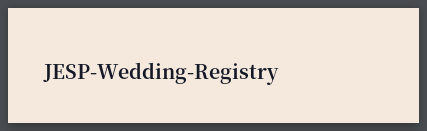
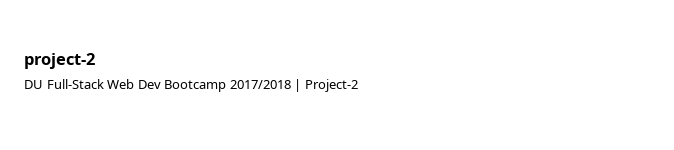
[43,62,279,85] JESP-Wedding-Registry -> [24,53,95,69] [24,79,358,92] project-2 // DU Full-Stack Web Dev Bootcamp 2017/2018 | Project-2

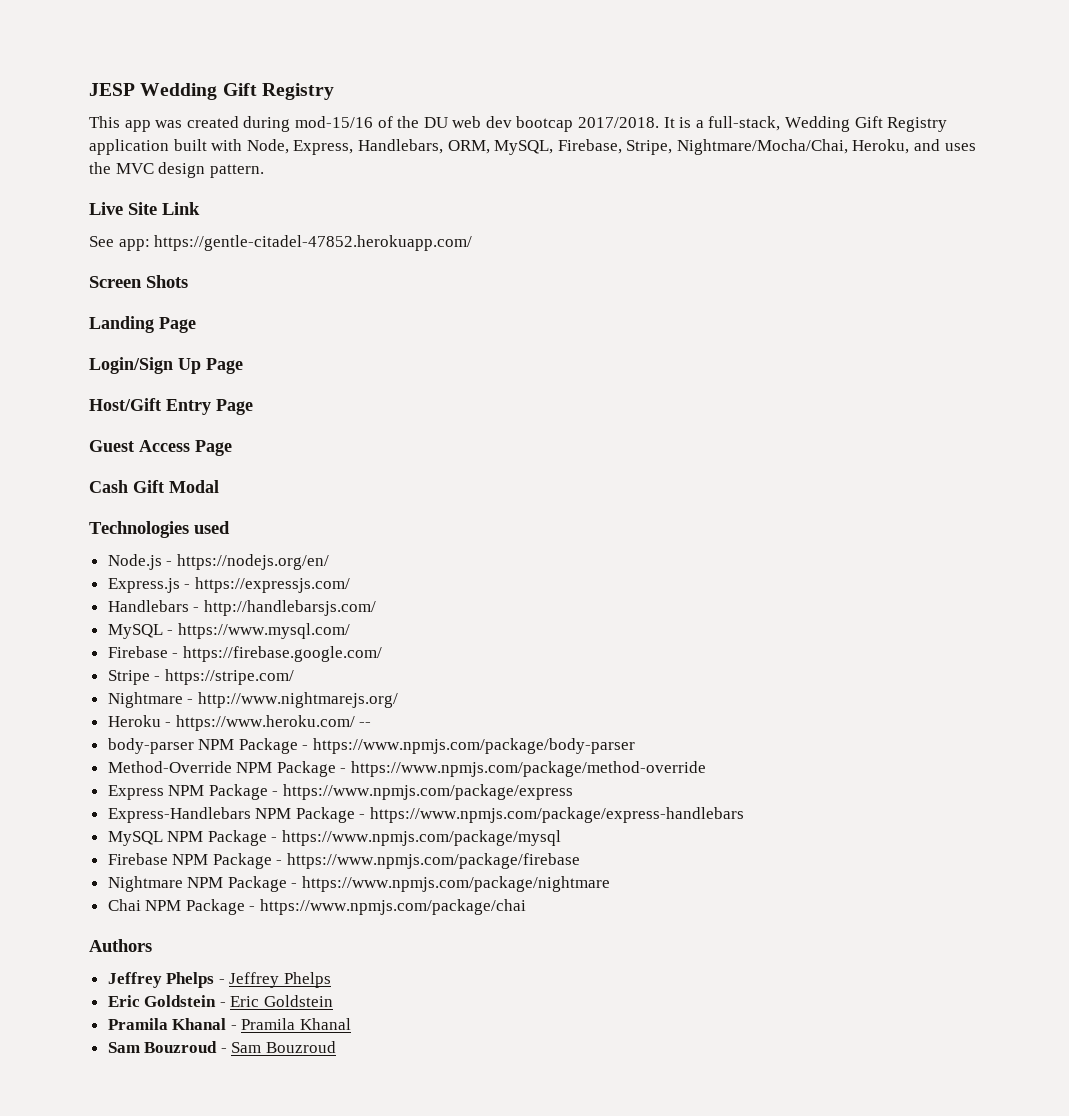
[24,53,95,69] [24,79,358,92] project-2 // DU Full-Stack Web Dev Bootcamp 2017/2018 | Project-2 -> [89,83,334,100] [89,116,948,132] [89,139,976,155] [89,162,264,178] [89,202,200,215] [89,235,473,251] [89,275,188,288] [89,316,196,333] [89,357,243,374] [89,398,253,415] [89,440,232,456] [89,480,219,493] [89,521,230,538] [107,554,329,570] [107,577,350,593] [107,600,376,616] [107,623,350,639] [107,646,382,662] [107,669,294,685] [107,692,398,708] [107,715,372,731] [107,738,636,754] [107,761,707,777] [107,784,574,800] [107,807,745,823] [107,830,562,846] [107,853,581,869] [107,876,611,892] [107,899,527,915] [89,939,152,952] [107,972,332,988] [107,995,334,1007] [107,1018,352,1030] [107,1041,337,1053] JESP Wedding Gift Registry // This app was created during mod-15/16 of the DU web dev bootcap 2017/2018. It is a full-stack, Wedding Gift Registry application built with Node, Express, Handlebars, ORM, MySQL, Firebase, Stripe, Nightmare/Mocha/Chai, Heroku, and uses the MVC design pattern. // Live Site Link // See app: https://gentle-citadel-47852.herokuapp.com/ // Screen Shots // Landing Page // Login/Sign Up Page // Host/Gift Entry Page // Guest Access Page // Cash Gift Modal // Technologies used // Node.js - https://nodejs.org/en/ // Express.js - https://expressjs.com/ // Handlebars - http://handlebarsjs.com/ // MySQL - https://www.mysql.com/ // Firebase - https://firebase.google.com/ // Stripe - https://stripe.com/ // Nightmare - http://www.nightmarejs.org/ // Heroku - https://www.heroku.com/ -- // body-parser NPM Package - https://www.npmjs.com/package/body-parser // Method-Override NPM Package - https://www.npmjs.com/package/method-override // Express NPM Package - https://www.npmjs.com/package/express // Express-Handlebars NPM Package - https://www.npmjs.com/package/express-handlebars // MySQL NPM Package - https://www.npmjs.com/package/mysql // Firebase NPM Package - https://www.npmjs.com/package/firebase // Nightmare NPM Package - https://www.npmjs.com/package/nightmare // Chai NPM Package - https://www.npmjs.com/package/chai // Authors // Jeffrey Phelps - Jeffrey Phelps // Eric Goldstein - Eric Goldstein // Pramila Khanal - Pramila Khanal // Sam Bouzroud - Sam Bouzroud

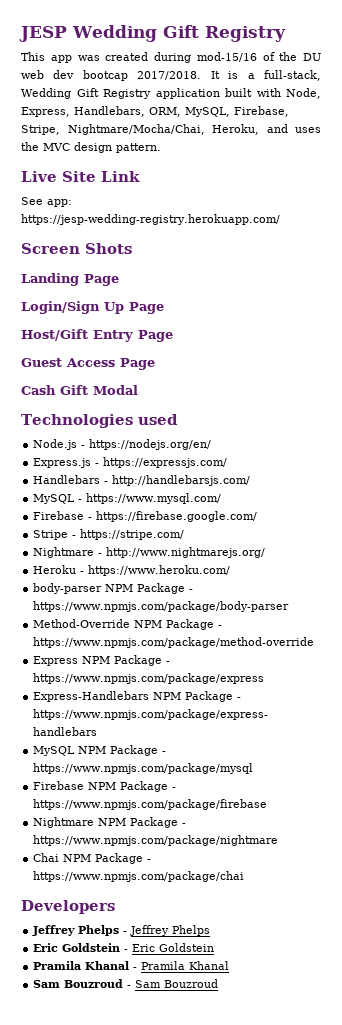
[154,235,473,251] https://gentle-citadel-47852.herokuapp.com/ -> [21,214,280,225] https://jesp-wedding-registry.herokuapp.com/
[359,722,372,727] -- -> (231, 570) none
[89,939,152,952] Authors -> [21,900,115,914] Developers

